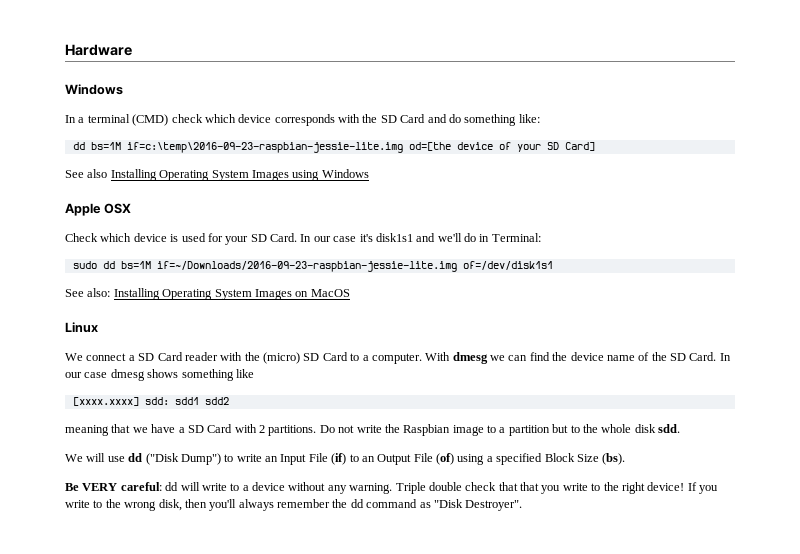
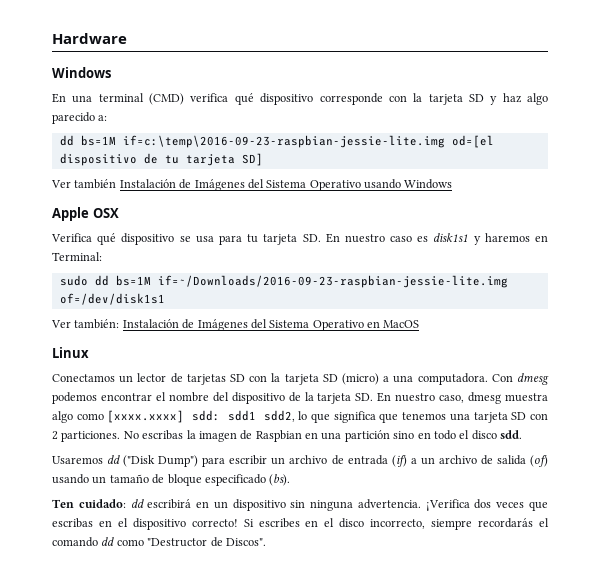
[65,114,540,126] [72,142,595,153] [65,169,369,181] [65,203,131,216] [65,233,490,245] In a terminal (CMD) check which device corresponds with the SD Card and do something like: // dd bs=1M if=c:\temp\2016-09-23-raspbian-jessie-lite.img od=[the device of your SD Card] // See also Installing Operating System Images using Windows // Apple OSX // Check which device is used for your SD Card. In our case it's disk1s1 and we'll do in -> [52,93,548,105] [52,112,108,124] [59,135,494,148] [59,153,263,166] [51,179,453,191] [52,207,119,221] [51,233,548,245] En una terminal (CMD) verifica qué dispositivo corresponde con la tarjeta SD y haz algo parecido a: // dd bs=1M if=c:\temp\2016-09-23-raspbian-jessie-lite.img od=[el dispositivo de tu tarjeta SD] // Ver también Instalación de Imágenes del Sistema Operativo usando Windows // Apple OSX // Verifica qué dispositivo se usa para tu tarjeta SD. En nuestro caso es disk1s1 y haremos en
[65,288,350,300] [65,322,98,333] [65,352,731,364] [65,369,254,381] [72,397,229,406] [65,424,680,436] [65,453,626,465] [65,482,718,494] [65,499,523,511] See also: Installing Operating System Images on MacOS // Linux // We connect a SD Card reader with the (micro) SD Card to a computer. With dmesg we can find the device name of the SD Card. In our case dmesg shows something like // [xxxx.xxxx] sdd: sdd1 sdd2 // meaning that we have a SD Card with 2 partitions. Do not write the Raspbian image to a partition but to the whole disk sdd. // We will use dd ("Disk Dump") to write an Input File (if) to an Output File (of) using a specified Block Size (bs). // Be VERY careful: dd will write to a device without any warning. Triple double check that that you write to the right device! If you write to the wrong disk, then you'll always remember the dd command as "Disk Destroyer". -> [51,319,420,331] [52,347,89,358] [52,373,549,385] [52,392,548,404] [52,410,548,423] [52,430,522,442] [52,455,548,467] [52,474,291,486] [52,499,548,511] [52,518,549,530] [52,537,266,547] Ver también: Instalación de Imágenes del Sistema Operativo en MacOS // Linux // Conectamos un lector de tarjetas SD con la tarjeta SD (micro) a una computadora. Con dmesg podemos encontrar el nombre del dispositivo de la tarjeta SD. En nuestro caso, dmesg muestra algo como [xxxx.xxxx] sdd: sdd1 sdd2, lo que significa que tenemos una tarjeta SD con 2 particiones. No escribas la imagen de Raspbian en una partición sino en todo el disco sdd. // Usaremos dd ("Disk Dump") para escribir un archivo de entrada (if) a un archivo de salida (of) usando un tamaño de bloque especificado (bs). // Ten cuidado: dd escribirá en un dispositivo sin ninguna advertencia. ¡Verifica dos veces que escribas en el dispositivo correcto! Si escribes en el disco incorrecto, siempre recordarás el comando dd como "Destructor de Discos".

